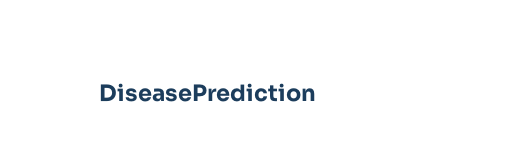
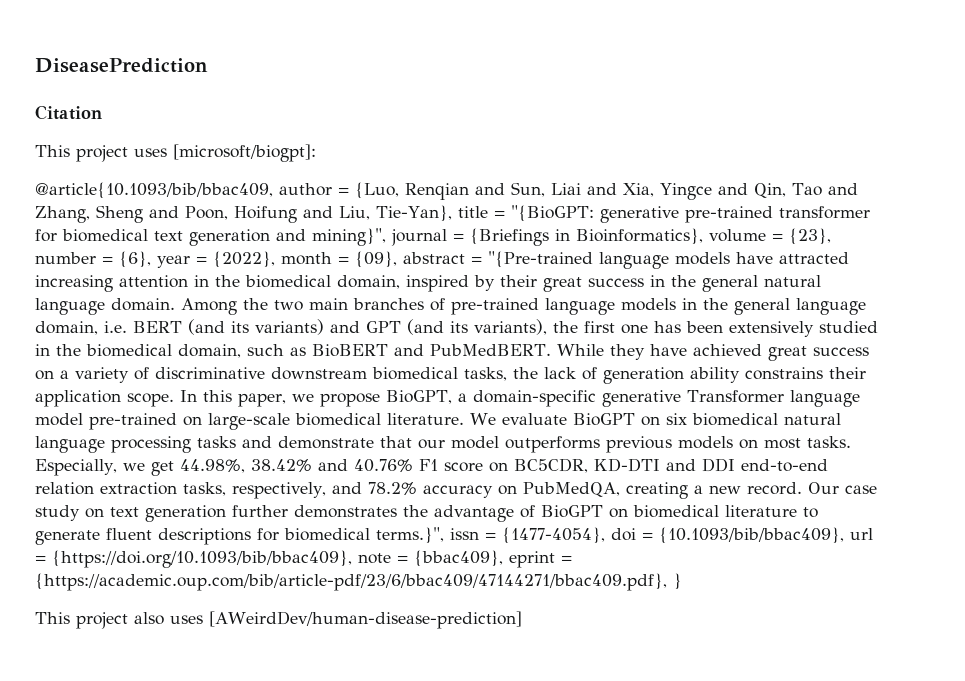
(316, 92) none -> [35,105,102,120] [35,144,316,162] [35,182,858,200] [35,205,870,223] [35,228,831,246] [35,251,849,269] [35,275,821,292] [35,298,866,315] [35,319,878,337] [35,344,869,361] [35,367,866,384] [35,390,860,407] [35,413,841,430] [35,436,851,453] [35,458,828,476] [35,482,877,499] [35,505,818,522] [35,527,873,545] [35,550,572,568] [35,573,682,591] [35,611,522,629] // Citation // This project uses [microsoft/biogpt]: // @article{10.1093/bib/bbac409, author = {Luo, Renqian and Sun, Liai and Xia, Yingce and Qin, Tao and Zhang, Sheng and Poon, Hoifung and Liu, Tie-Yan}, title = "{BioGPT: generative pre-trained transformer for biomedical text generation and mining}", journal = {Briefings in Bioinformatics}, volume = {23}, number = {6}, year = {2022}, month = {09}, abstract = "{Pre-trained language models have attracted increasing attention in the biomedical domain, inspired by their great success in the general natural language domain. Among the two main branches of pre-trained language models in the general language domain, i.e. BERT (and its variants) and GPT (and its variants), the first one has been extensively studied in the biomedical domain, such as BioBERT and PubMedBERT. While they have achieved great success on a variety of discriminative downstream biomedical tasks, the lack of generation ability constrains their application scope. In this paper, we propose BioGPT, a domain-specific generative Transformer language model pre-trained on large-scale biomedical literature. We evaluate BioGPT on six biomedical natural language processing tasks and demonstrate that our model outperforms previous models on most tasks. Especially, we get 44.98%, 38.42% and 40.76% F1 score on BC5CDR, KD-DTI and DDI end-to-end relation extraction tasks, respectively, and 78.2% accuracy on PubMedQA, creating a new record. Our case study on text generation further demonstrates the advantage of BioGPT on biomedical literature to generate fluent descriptions for biomedical terms.}", issn = {1477-4054}, doi = {10.1093/bib/bbac409}, url = {https://doi.org/10.1093/bib/bbac409}, note = {bbac409}, eprint = {https://academic.oup.com/bib/article-pdf/23/6/bbac409/47144271/bbac409.pdf}, } // This project also uses [AWeirdDev/human-disease-prediction]

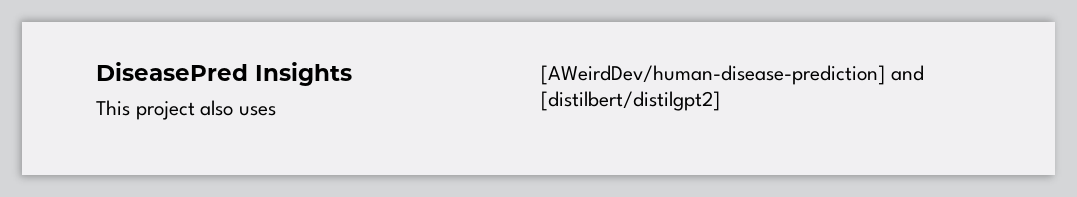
[35,58,208,73] [35,105,102,120] [35,144,316,162] [35,182,858,200] [35,205,870,223] [35,228,831,246] [35,251,849,269] [35,275,821,292] [35,298,866,315] [35,319,878,337] [35,344,869,361] [35,367,866,384] [35,390,860,407] [35,413,841,430] [35,436,851,453] [35,458,828,476] [35,482,877,499] [35,505,818,522] [35,527,873,545] [35,550,572,568] [35,573,682,591] DiseasePrediction // Citation // This project uses [microsoft/biogpt]: // @article{10.1093/bib/bbac409, author = {Luo, Renqian and Sun, Liai and Xia, Yingce and Qin, Tao and Zhang, Sheng and Poon, Hoifung and Liu, Tie-Yan}, title = "{BioGPT: generative pre-trained transformer for biomedical text generation and mining}", journal = {Briefings in Bioinformatics}, volume = {23}, number = {6}, year = {2022}, month = {09}, abstract = "{Pre-trained language models have attracted increasing attention in the biomedical domain, inspired by their great success in the general natural language domain. Among the two main branches of pre-trained language models in the general language domain, i.e. BERT (and its variants) and GPT (and its variants), the first one has been extensively studied in the biomedical domain, such as BioBERT and PubMedBERT. While they have achieved great success on a variety of discriminative downstream biomedical tasks, the lack of generation ability constrains their application scope. In this paper, we propose BioGPT, a domain-specific generative Transformer language model pre-trained on large-scale biomedical literature. We evaluate BioGPT on six biomedical natural language processing tasks and demonstrate that our model outperforms previous models on most tasks. Especially, we get 44.98%, 38.42% and 40.76% F1 score on BC5CDR, KD-DTI and DDI end-to-end relation extraction tasks, respectively, and 78.2% accuracy on PubMedQA, creating a new record. Our case study on text generation further demonstrates the advantage of BioGPT on biomedical literature to generate fluent descriptions for biomedical terms.}", issn = {1477-4054}, doi = {10.1093/bib/bbac409}, url = {https://doi.org/10.1093/bib/bbac409}, note = {bbac409}, eprint = {https://academic.oup.com/bib/article-pdf/23/6/bbac409/47144271/bbac409.pdf}, } -> [96,62,352,86] DiseasePred Insights
(522, 620) none -> [890,65,924,81] [541,91,720,111] and [distilbert/distilgpt2]

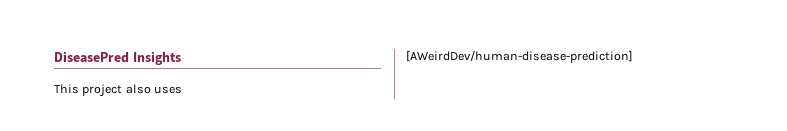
[890,65,924,81] [541,91,720,111] and [distilbert/distilgpt2] -> (633, 56) none

